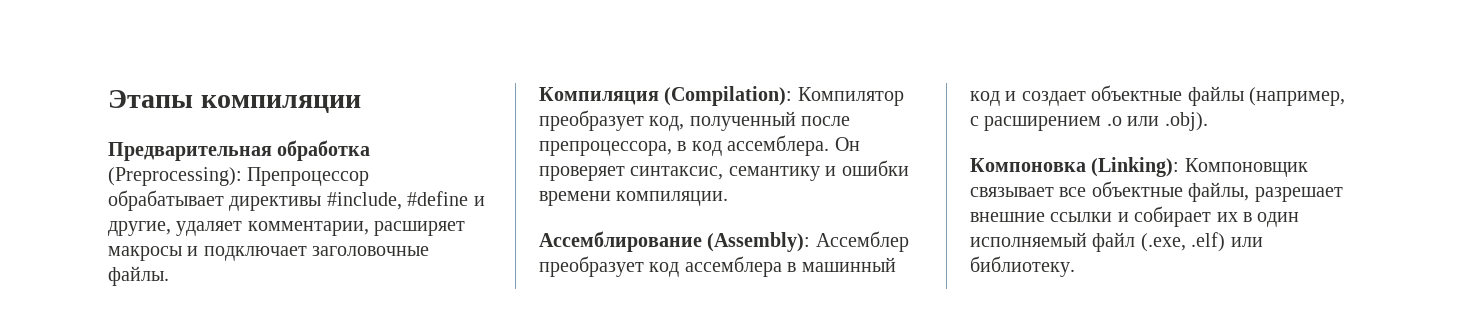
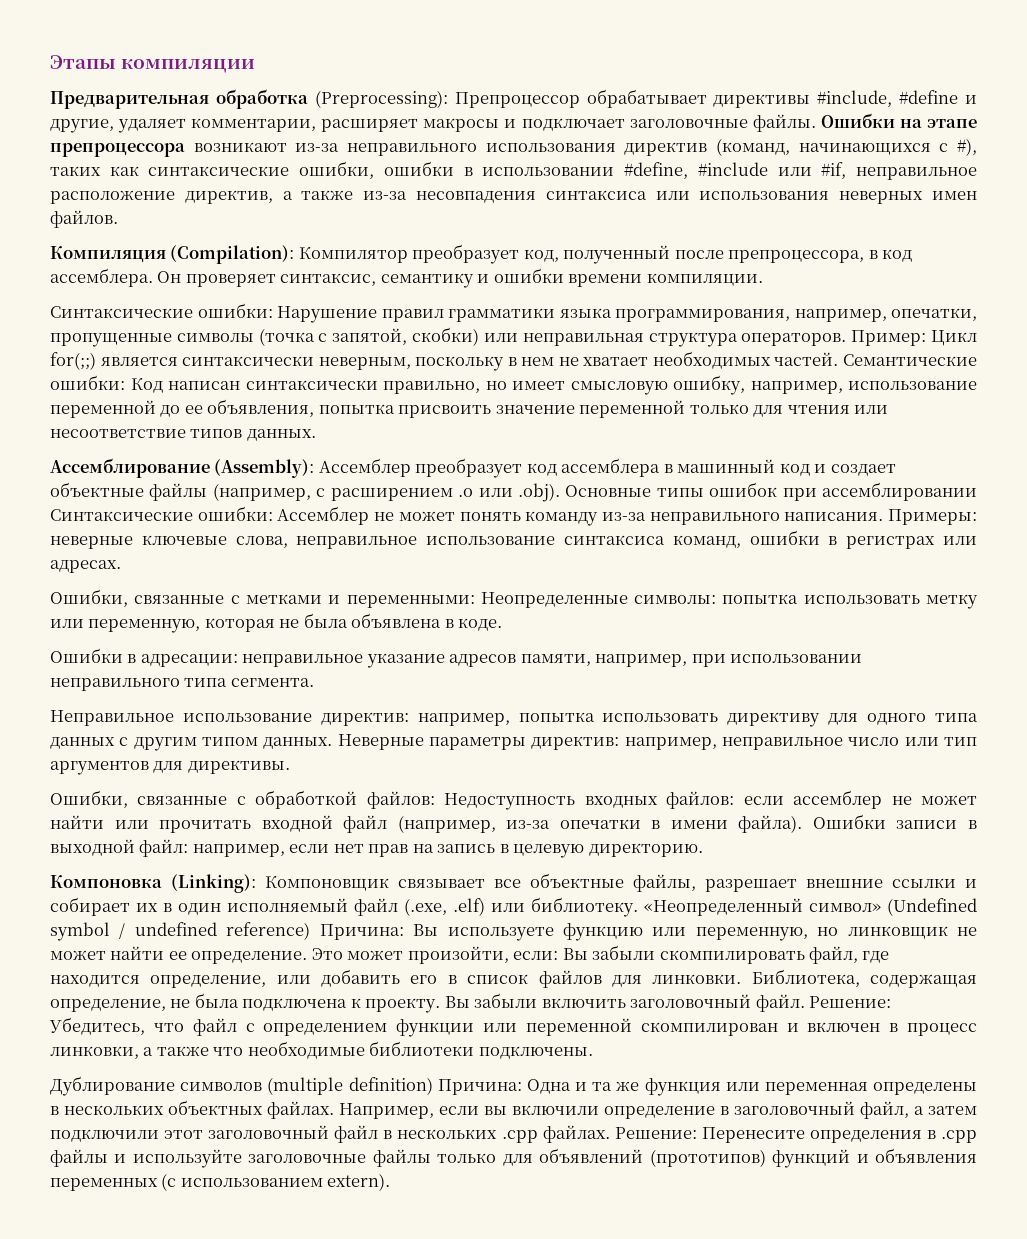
(169, 276) none -> [820,113,978,128] [50,138,977,157] [50,161,978,180] [50,190,977,204] [50,210,118,228] Ошибки на этапе препроцессора возникают из-за неправильного использования директив (команд, начинающихся с #), таких как синтаксические ошибки, ошибки в использовании #define, #include или #if, неправильное расположение директив, а также из-за несовпадения синтаксиса или использования неверных имен файлов.
(729, 198) none -> [50,303,977,323] [50,327,978,347] [50,351,977,371] [50,375,977,395] [50,399,889,418] [50,429,316,441] // Синтаксические ошибки: Нарушение правил грамматики языка программирования, например, опечатки, пропущенные символы (точка с запятой, скобки) или неправильная структура операторов. Пример: Цикл for(;;) является синтаксически неверным, поскольку в нем не хватает необходимых частей. Семантические ошибки: Код написан синтаксически правильно, но имеет смысловую ошибку, например, использование переменной до ее объявления, попытка присвоить значение переменной только для чтения или несоответствие типов данных.
(1208, 121) none -> [565,482,977,501] [50,506,978,526] [50,530,977,549] [50,560,121,573] [50,589,978,609] [50,613,503,633] [50,648,863,668] [50,678,314,691] [50,710,979,727] [50,734,978,751] [50,760,290,775] [50,790,978,810] [50,814,978,833] [50,839,703,858] Основные типы ошибок при ассемблировании Синтаксические ошибки: Ассемблер не может понять команду из-за неправильного написания. Примеры: неверные ключевые слова, неправильное использование синтаксиса команд, ошибки в регистрах или адресах. // Ошибки, связанные с метками и переменными: Неопределенные символы: попытка использовать метку или переменную, которая не была объявлена в коде. // Ошибки в адресации: неправильное указание адресов памяти, например, при использовании неправильного типа сегмента. // Неправильное использование директив: например, попытка использовать директиву для одного типа данных с другим типом данных. Неверные параметры директив: например, неправильное число или тип аргументов для директивы. // Ошибки, связанные с обработкой файлов: Недоступность входных файлов: если ассемблер не может найти или прочитать входной файл (например, из-за опечатки в имени файла). Ошибки записи в выходной файл: например, если нет прав на запись в целевую директорию.
(1075, 266) none -> [644,898,977,916] [50,922,977,941] [50,945,890,964] [50,969,978,988] [50,993,892,1013] [49,1017,978,1037] [50,1041,593,1059] [50,1076,977,1096] [50,1100,977,1119] [50,1125,978,1143] [50,1148,978,1168] [50,1173,391,1191] «Неопределенный символ» (Undefined symbol / undefined reference) Причина: Вы используете функцию или переменную, но линковщик не может найти ее определение. Это может произойти, если: Вы забыли скомпилировать файл, где находится определение, или добавить его в список файлов для линковки. Библиотека, содержащая определение, не была подключена к проекту. Вы забыли включить заголовочный файл. Решение: Убедитесь, что файл с определением функции или переменной скомпилирован и включен в процесс линковки, а также что необходимые библиотеки подключены. // Дублирование символов (multiple definition) Причина: Одна и та же функция или переменная определены в нескольких объектных файлах. Например, если вы включили определение в заголовочный файл, а затем подключили этот заголовочный файл в нескольких .cpp файлах. Решение: Перенесите определения в .cpp файлы и используйте заголовочные файлы только для объявлений (прототипов) функций и объявления переменных (с использованием extern).

